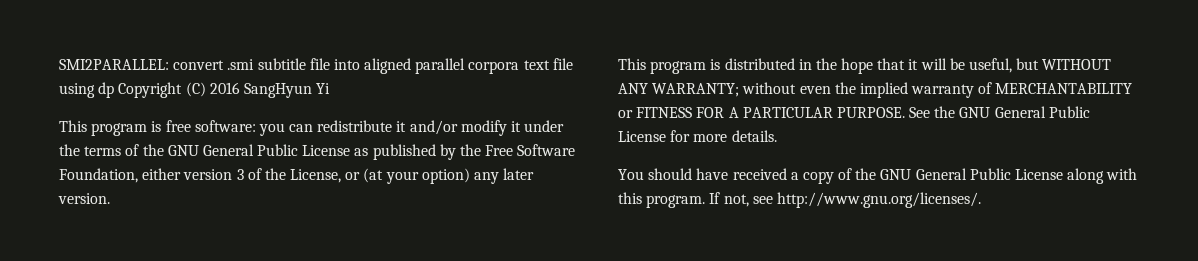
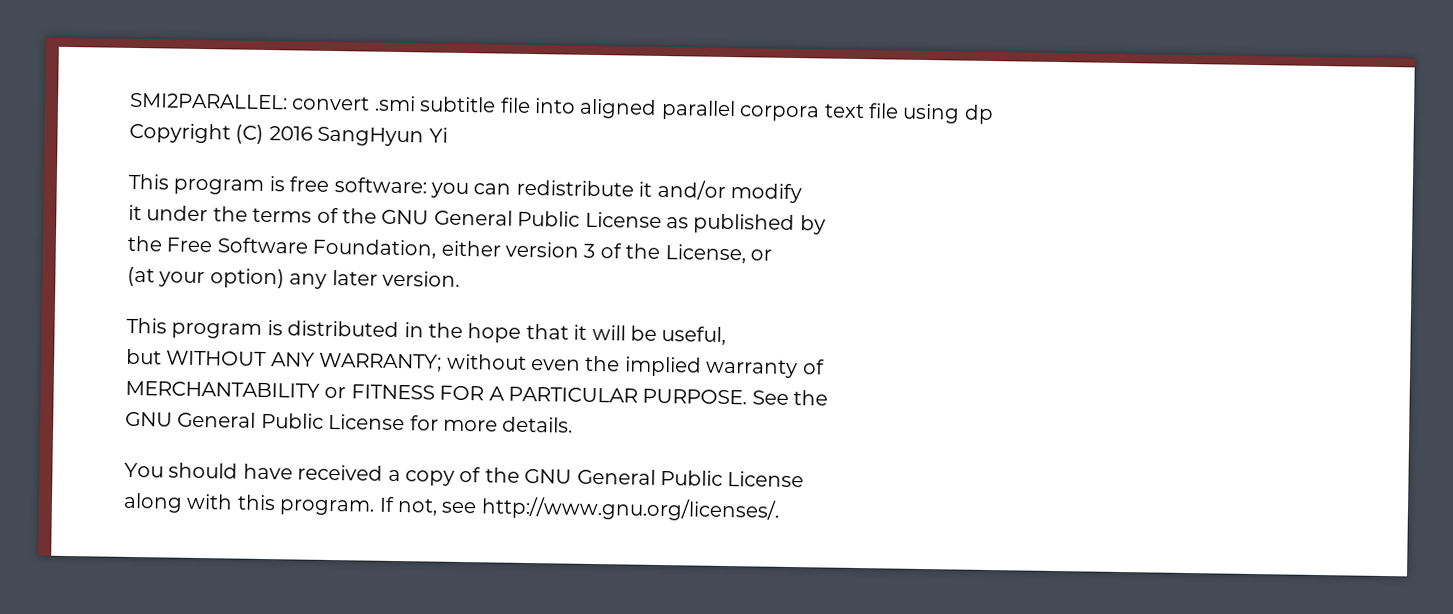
(115, 90) none -> (994, 114) //
(507, 128) none -> (802, 193) //
(456, 152) none -> (826, 225) //
(361, 176) none -> (772, 255) //
(1013, 65) none -> (727, 336) //
(993, 88) none -> (825, 367) //
(956, 112) none -> (829, 398) //
(1064, 174) none -> (805, 479) //

